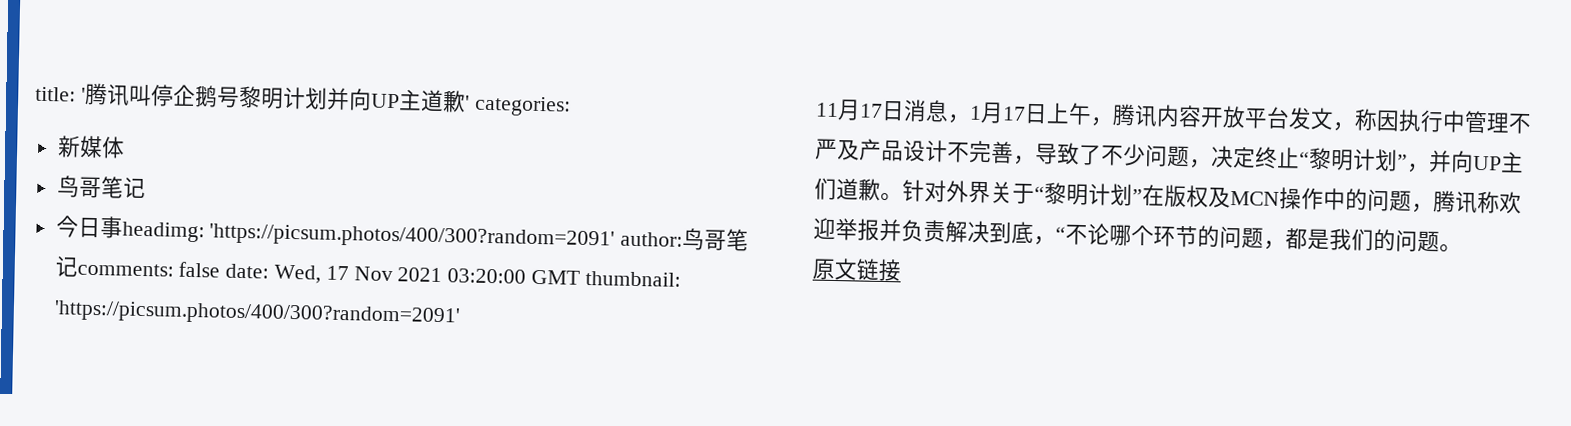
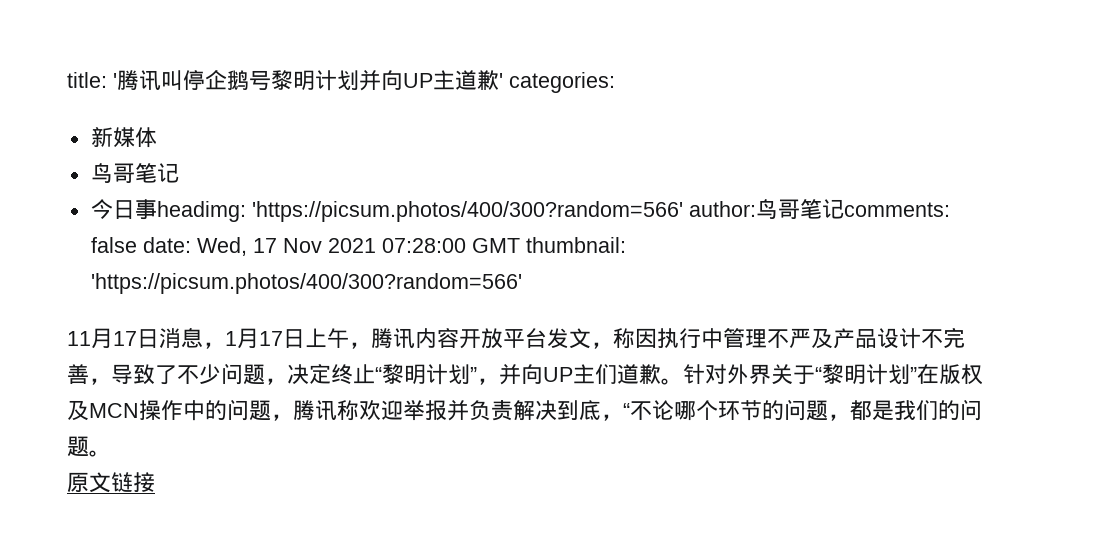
[209,223,616,251] 'https://picsum.photos/400/300?random=2091' -> [251,201,683,222] 'https://picsum.photos/400/300?random=566'
[447,268,527,284] 03:20:00 -> [381,238,466,253] 07:28:00
[53,300,461,328] 'https://picsum.photos/400/300?random=2091' -> [90,273,522,294] 'https://picsum.photos/400/300?random=566'

